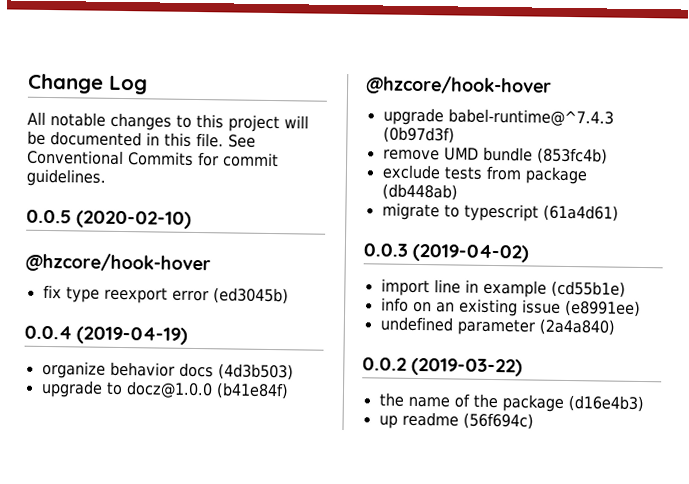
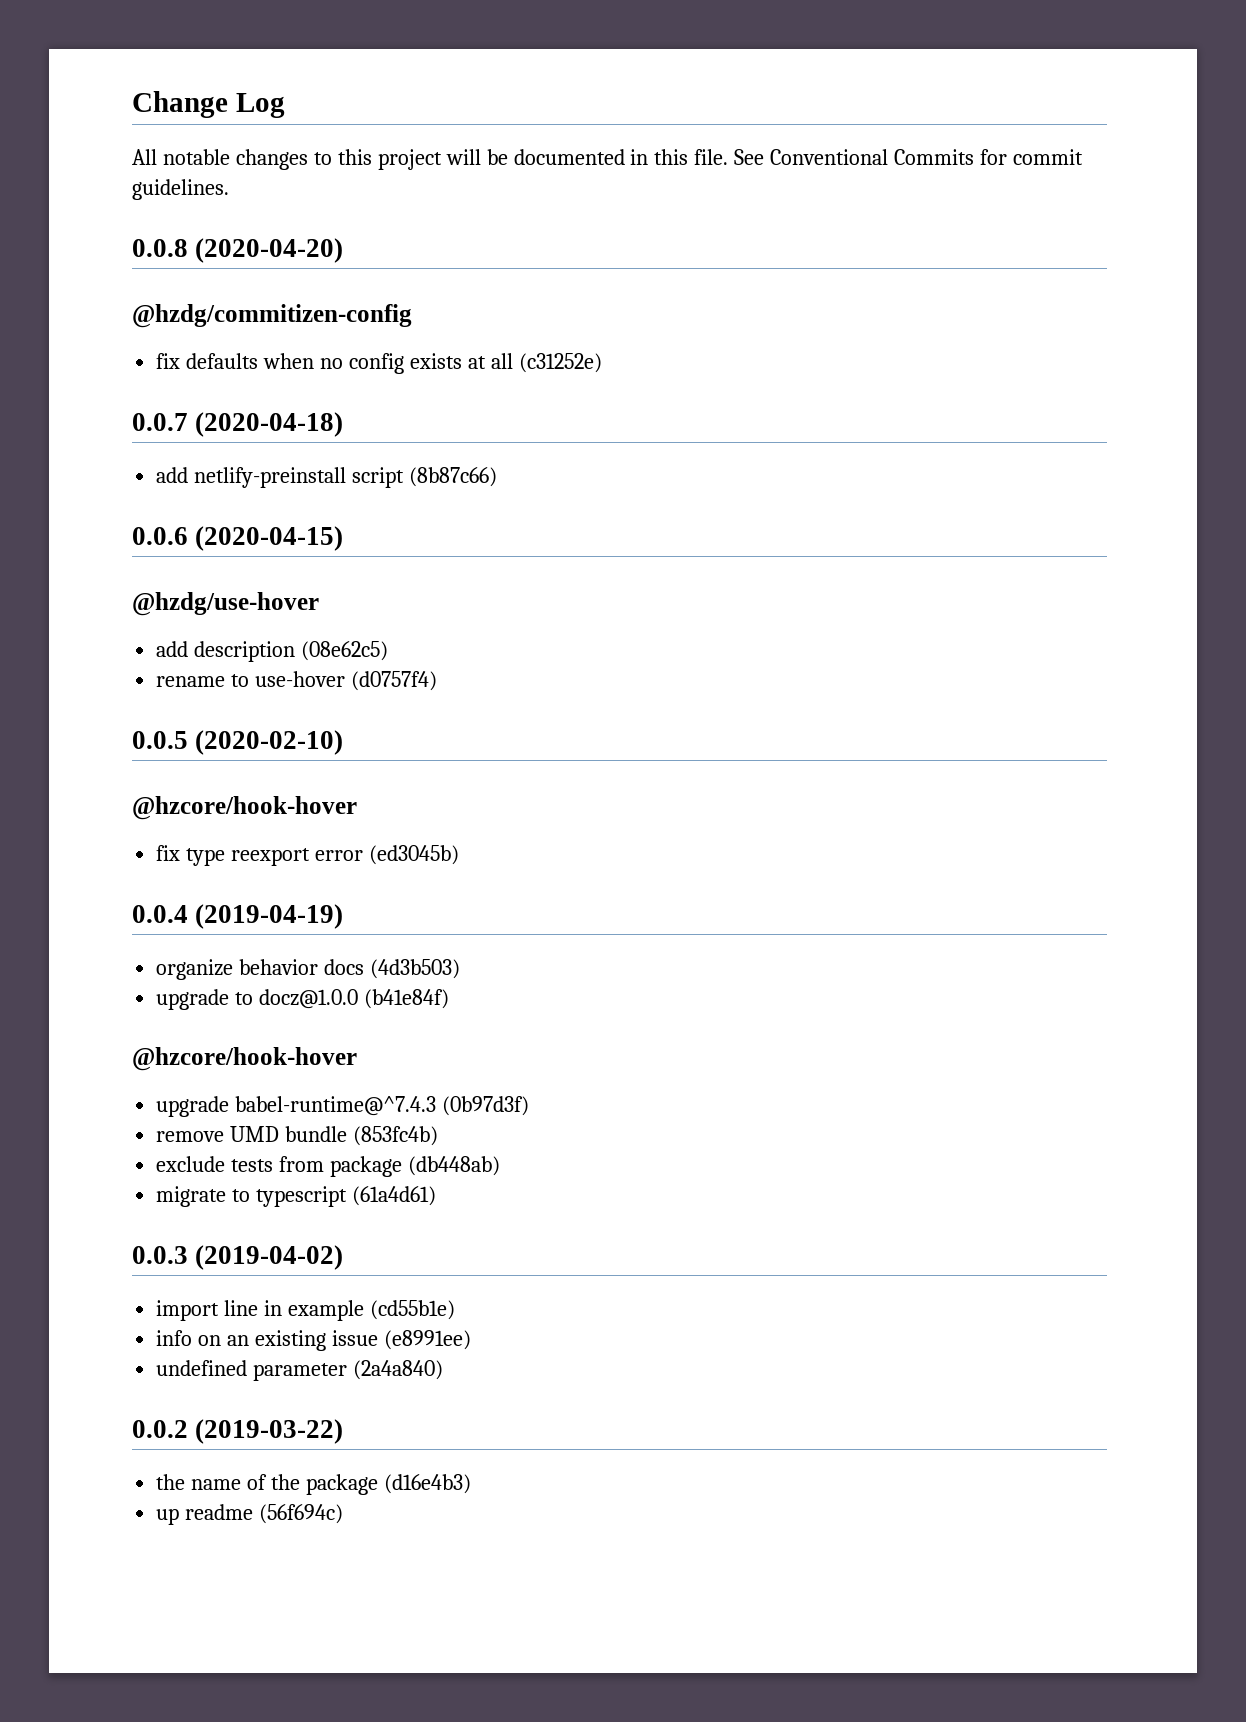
(106, 177) none -> [132,238,344,263] [132,304,412,328] [156,353,602,374] [132,412,344,437] [156,467,498,488] [132,526,344,551] [132,592,319,616] [156,641,389,662] [156,671,438,691] // 0.0.8 (2020-04-20) // @hzdg/commitizen-config // fix defaults when no config exists at all (c31252e) // 0.0.7 (2020-04-18) // add netlify-preinstall script (8b87c66) // 0.0.6 (2020-04-15) // @hzdg/use-hover // add description (08e62c5) // rename to use-hover (d0757f4)

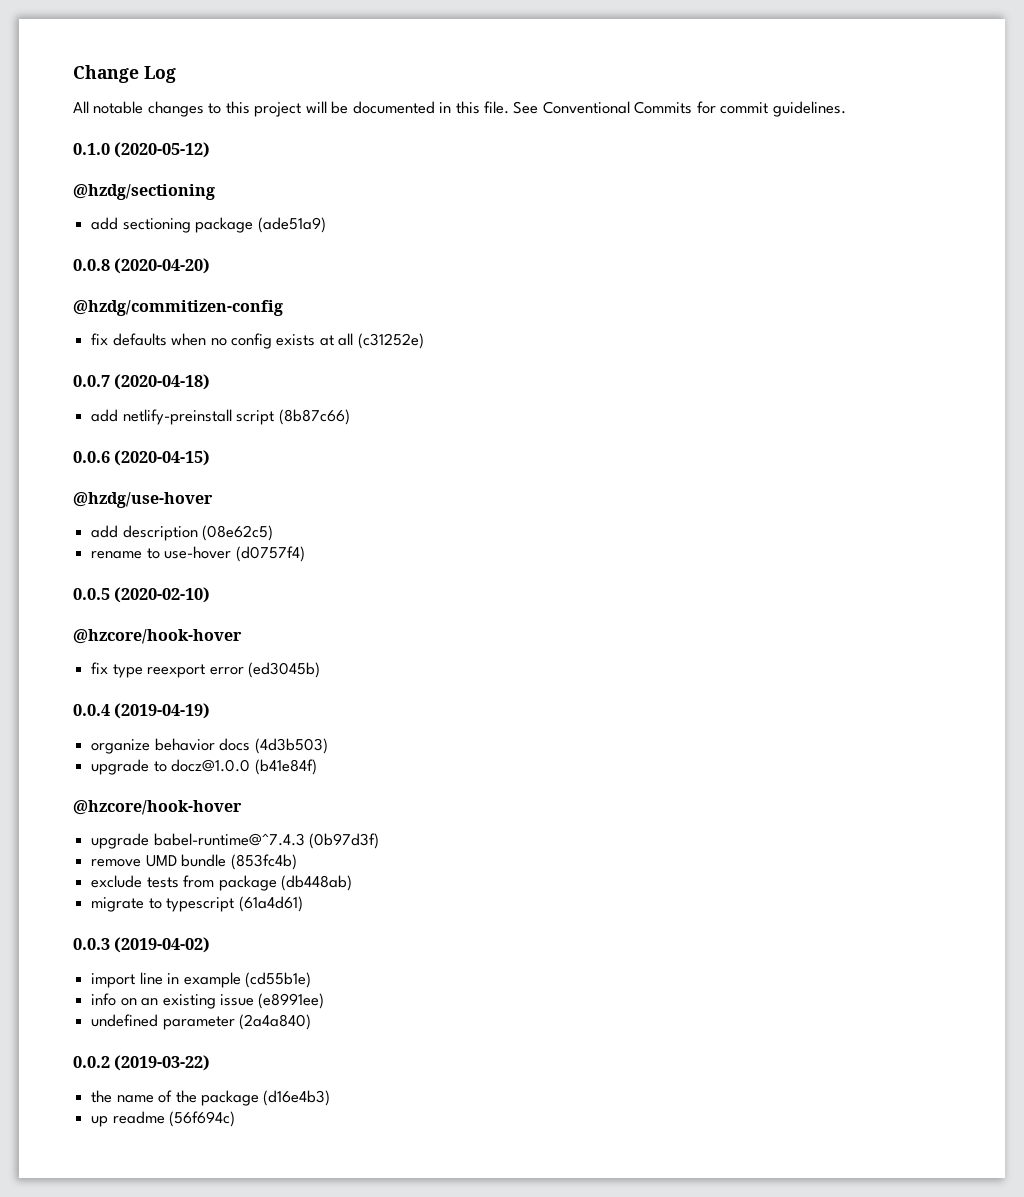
(229, 189) none -> [73,142,211,158] [73,184,215,200] [91,217,326,233] // 0.1.0 (2020-05-12) // @hzdg/sectioning // add sectioning package (ade51a9)

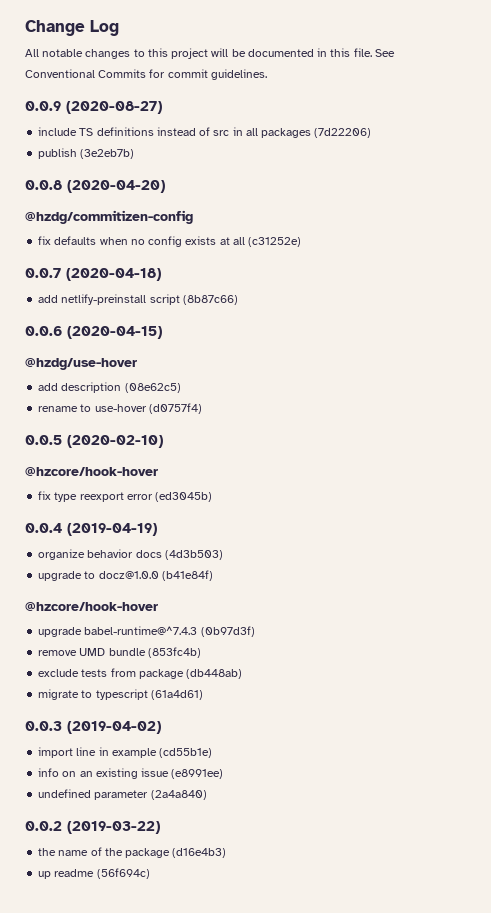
[73,142,211,158] [73,184,215,200] [91,217,326,233] 0.1.0 (2020-05-12) // @hzdg/sectioning // add sectioning package (ade51a9) -> [25,101,162,114] [38,127,372,138] [38,148,135,159] 0.0.9 (2020-08-27) // include TS definitions instead of src in all packages (7d22206) // publish (3e2eb7b)

